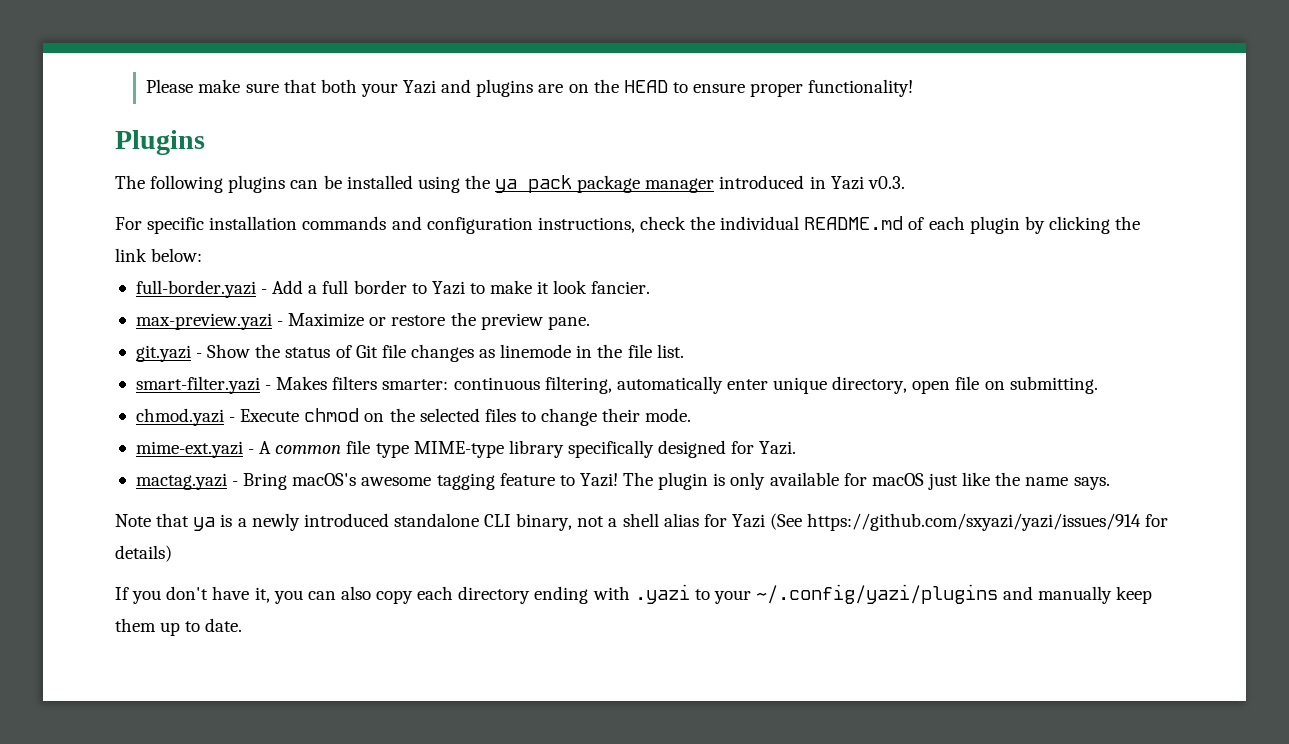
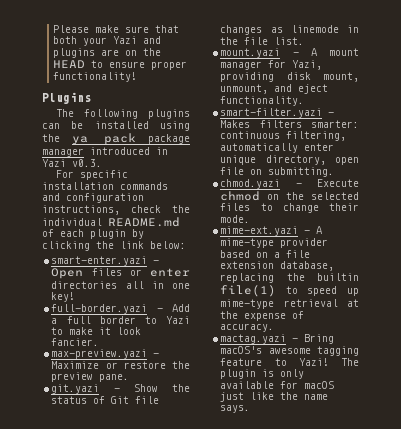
(203, 255) none -> [51,256,160,266] [51,268,190,279] [51,281,190,289] [51,292,76,302] // smart-enter.yazi - Open files or enter directories all in one key!
(684, 351) none -> [220,48,359,58] [220,60,323,70] [220,72,359,82] [220,84,329,94] [220,96,305,106] // mount.yazi - A mount manager for Yazi, providing disk mount, unmount, and eject functionality.
[275,440,797,458] common file type MIME-type library specifically designed for Yazi. -> [220,238,329,248] [220,250,311,258] [220,261,335,271] [220,273,359,283] [220,285,359,297] [220,299,359,309] [220,311,305,321] [220,323,275,332] mime-type provider based on a file extension database, replacing the builtin file(1) to speed up mime-type retrieval at the expense of accuracy.
[115,513,1169,531] [115,545,172,562] [115,584,1153,604] [115,618,243,636] // Note that ya is a newly introduced standalone CLI binary, not a shell alias for Yazi (See https://github.com/sxyazi/yazi/issues/914 for details) // If you don't have it, you can also copy each directory ending with .yazi to your ~/.config/yazi/plugins and manually keep them up to date. -> (251, 409) none

